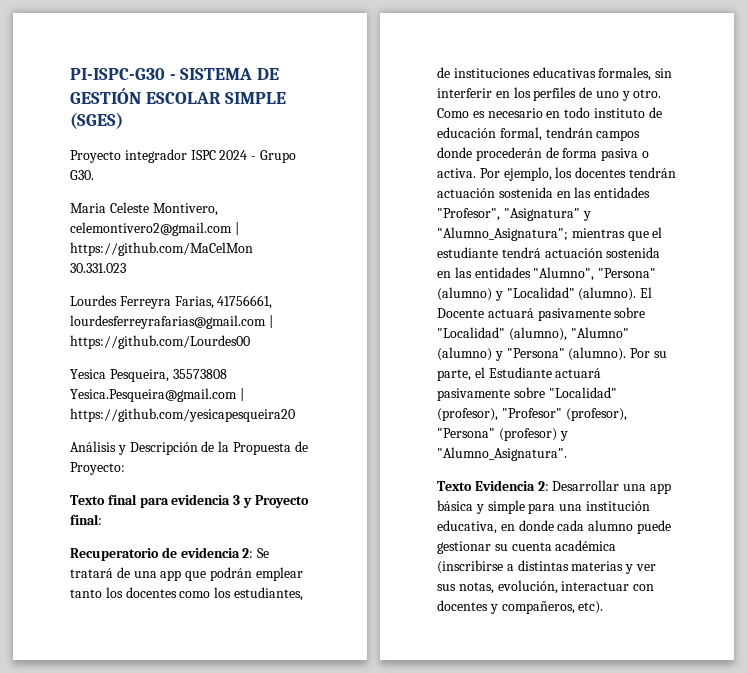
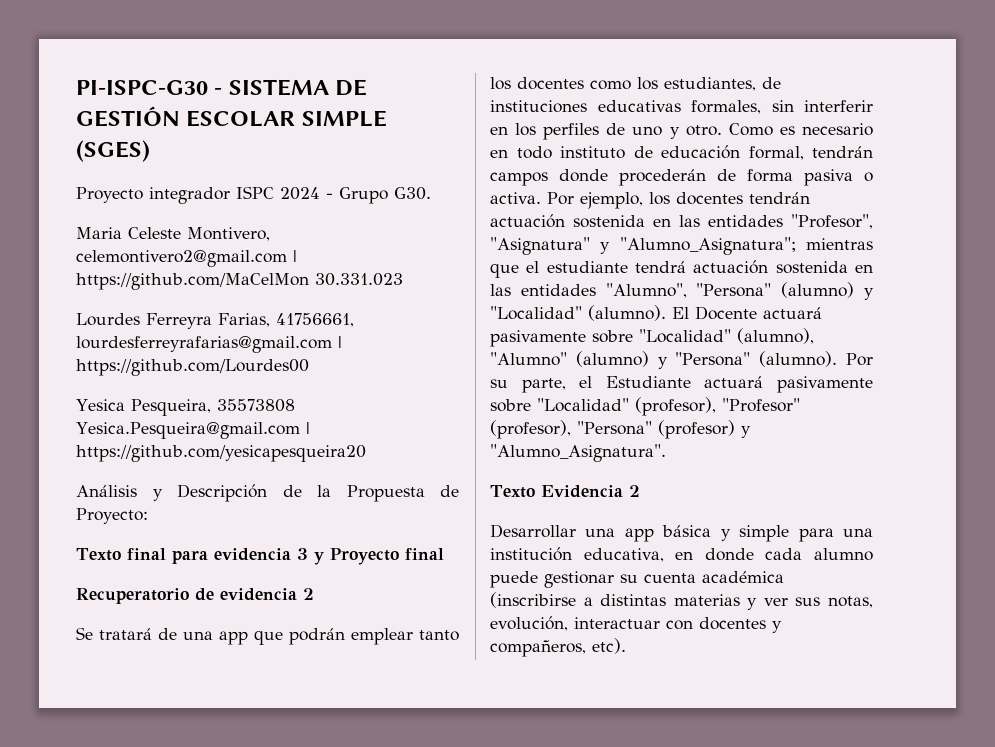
[70,514,102,525] final: -> [404,548,444,560] final
[242,548,254,558] 2: -> [303,588,314,600] 2 //
[537,481,549,491] 2: -> [628,485,640,497] 2 //

